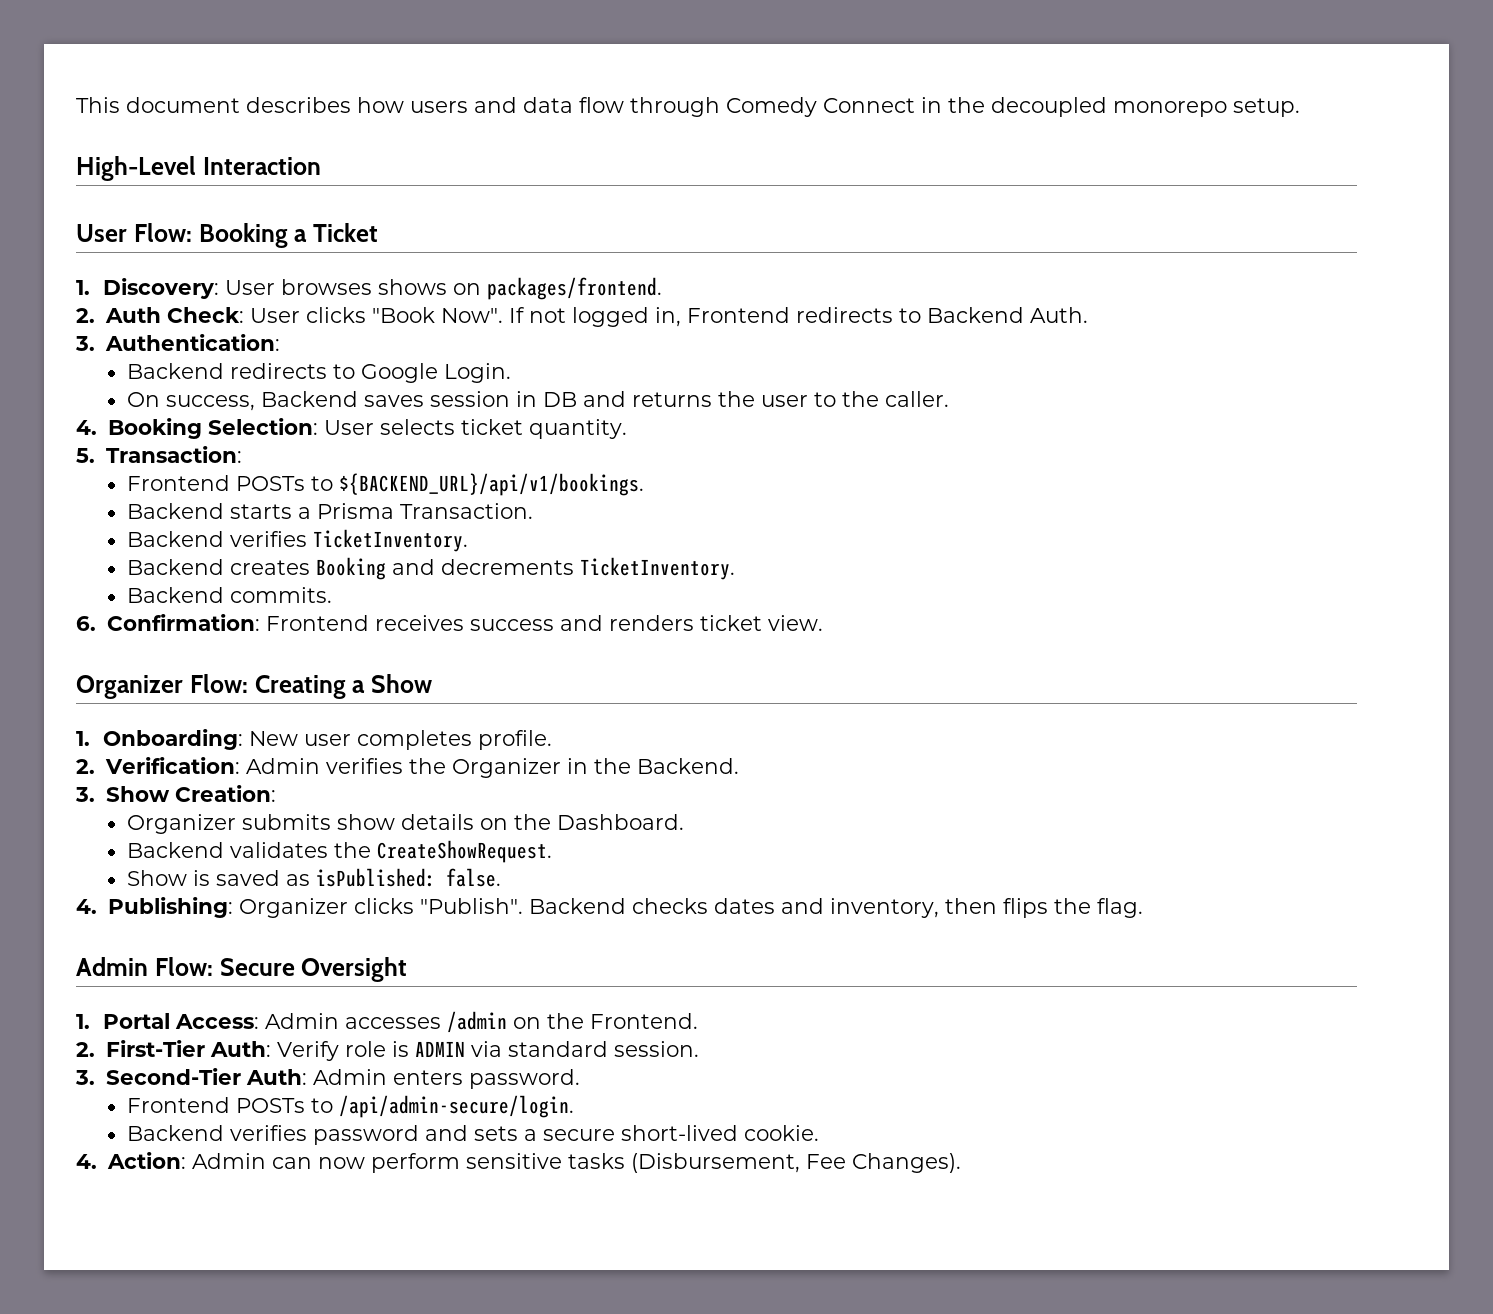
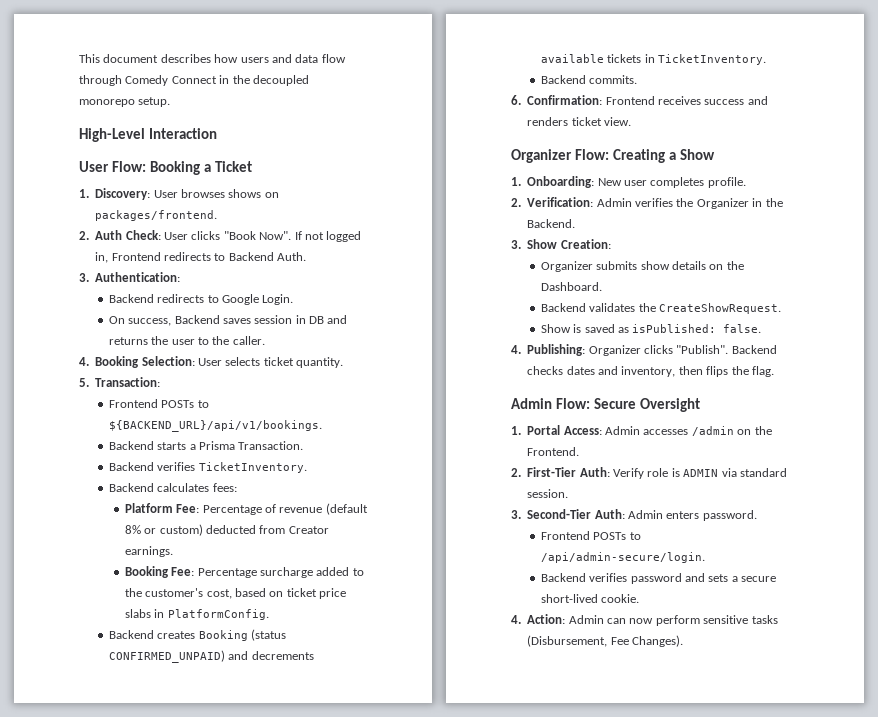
[230,557,575,580] creates Booking and decrements -> [157,483,237,492] [124,503,368,515] [124,524,329,536] [124,546,173,557] [124,566,364,578] [124,588,347,599] [124,609,269,620] [108,629,286,641] [108,650,314,663] [540,54,655,63] calculates fees: // Platform Fee: Percentage of revenue (default 8% or custom) deducted from Creator earnings. // Booking Fee: Percentage surcharge added to the customer's cost, based on ticket price slabs in PlatformConfig. // Backend creates Booking (status CONFIRMED_UNPAID) and decrements available tickets in

